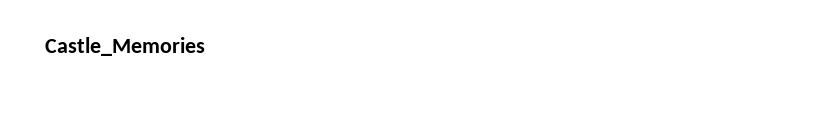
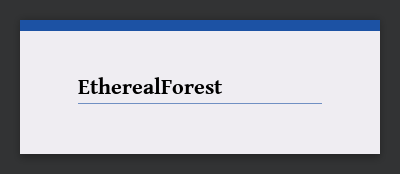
[45,37,205,56] Castle_Memories -> [78,77,223,94] EtherealForest

